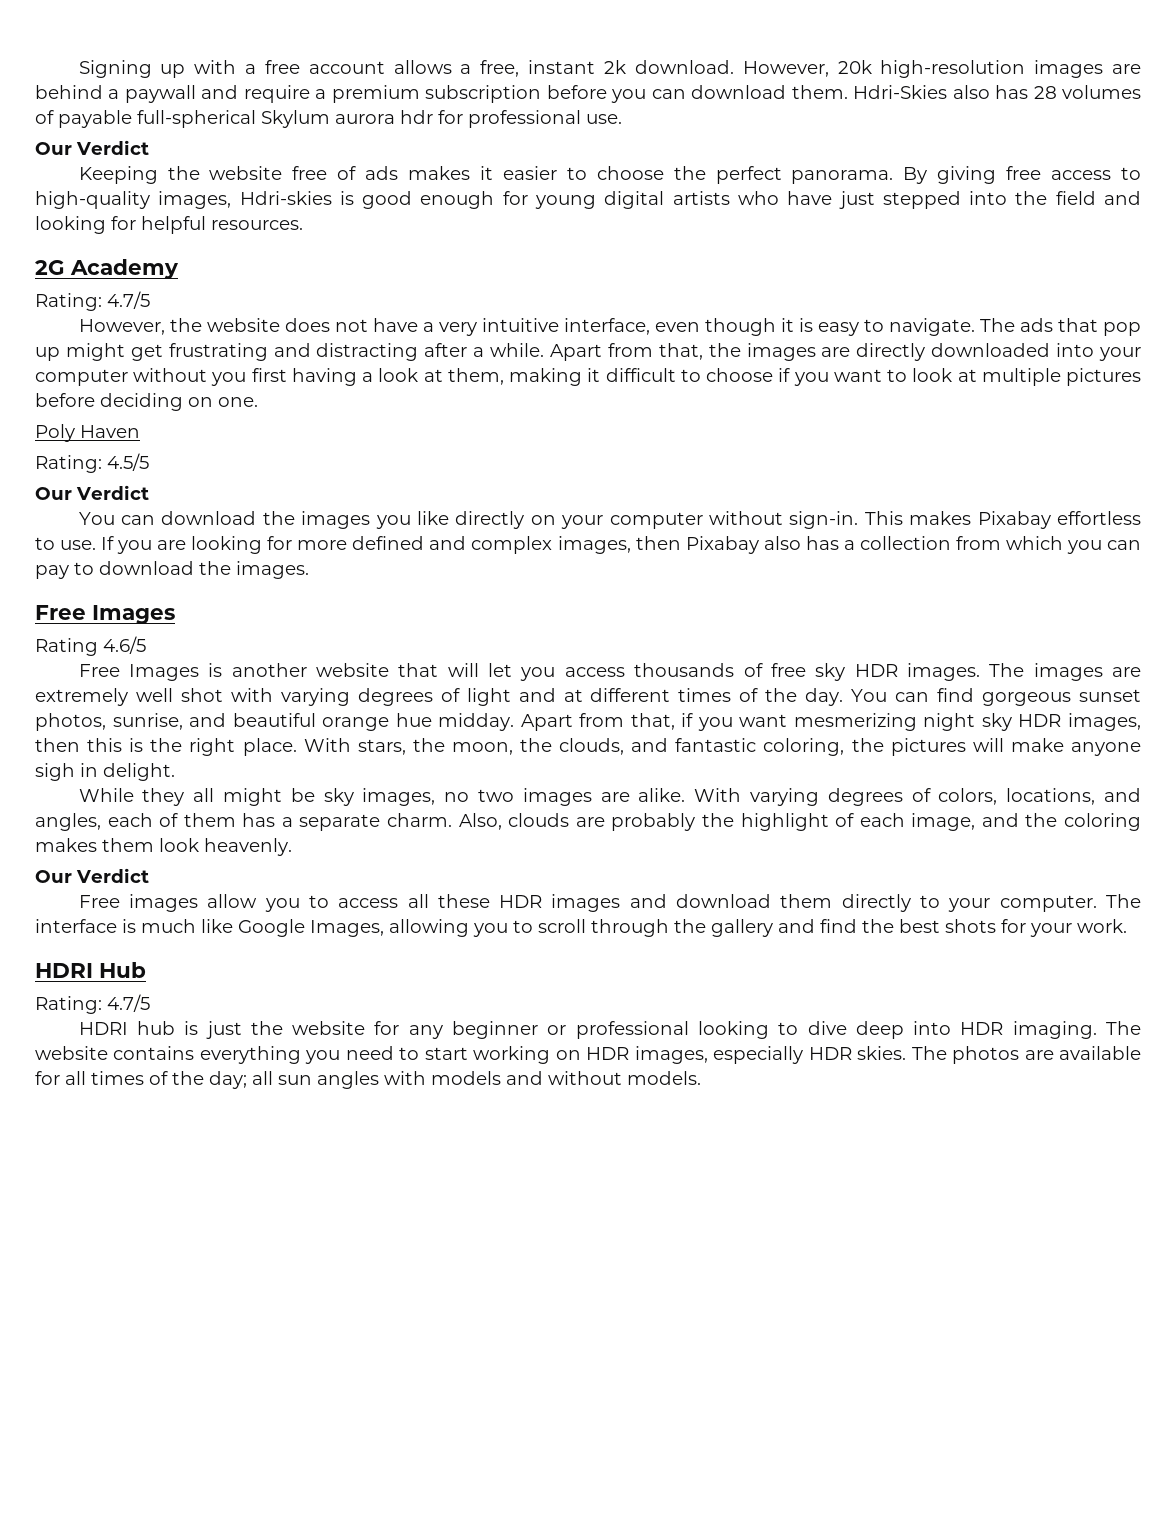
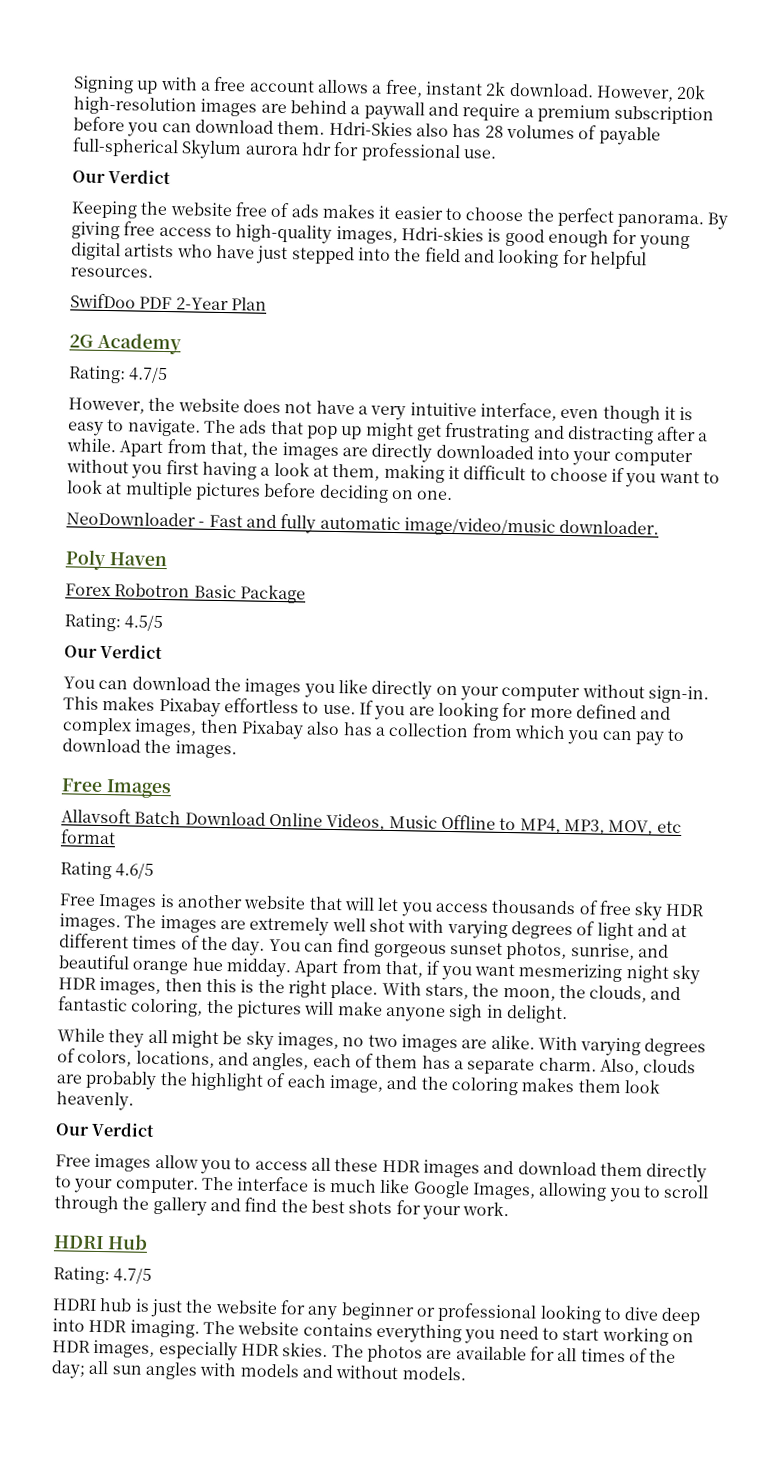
(303, 225) none -> [70,293,267,311] // SwifDoo PDF 2-Year Plan
[35,424,140,442] Poly Haven -> [66,511,660,537] [65,549,167,571] [65,583,306,604] NeoDownloader - Fast and fully automatic image/video/music downloader. // Poly Haven // Forex Robotron Basic Package
(175, 614) none -> [61,808,682,836] [60,829,116,845] // Allavsoft Batch Download Online Videos, Music Offline to MP4, MP3, MOV, etc format

